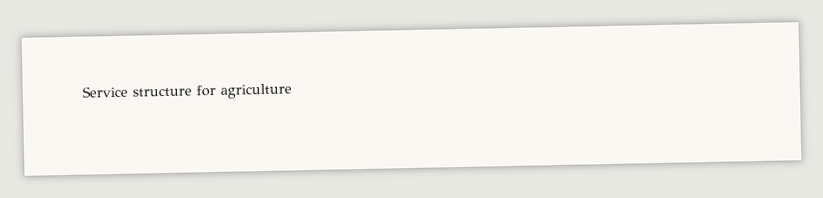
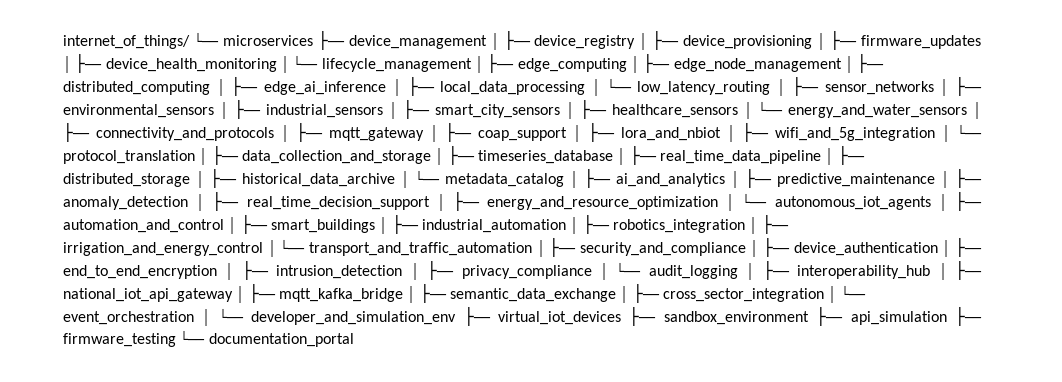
[82,83,292,99] Service structure for agriculture -> [63,30,981,50] [63,53,885,73] [63,76,982,96] [63,99,981,119] [63,122,982,142] [63,145,865,165] [63,168,982,188] [63,191,982,211] [63,214,789,234] [63,237,982,257] [63,260,983,280] [63,283,866,303] [63,306,982,326] [63,330,354,347] internet_of_things/ └── microservices ├── device_management │ ├── device_registry │ ├── device_provisioning │ ├── firmware_updates │ ├── device_health_monitoring │ └── lifecycle_management │ ├── edge_computing │ ├── edge_node_management │ ├── distributed_computing │ ├── edge_ai_inference │ ├── local_data_processing │ └── low_latency_routing │ ├── sensor_networks │ ├── environmental_sensors │ ├── industrial_sensors │ ├── smart_city_sensors │ ├── healthcare_sensors │ └── energy_and_water_sensors │ ├── connectivity_and_protocols │ ├── mqtt_gateway │ ├── coap_support │ ├── lora_and_nbiot │ ├── wifi_and_5g_integration │ └── protocol_translation │ ├── data_collection_and_storage │ ├── timeseries_database │ ├── real_time_data_pipeline │ ├── distributed_storage │ ├── historical_data_archive │ └── metadata_catalog │ ├── ai_and_analytics │ ├── predictive_maintenance │ ├── anomaly_detection │ ├── real_time_decision_support │ ├── energy_and_resource_optimization │ └── autonomous_iot_agents │ ├── automation_and_control │ ├── smart_buildings │ ├── industrial_automation │ ├── robotics_integration │ ├── irrigation_and_energy_control │ └── transport_and_traffic_automation │ ├── security_and_compliance │ ├── device_authentication │ ├── end_to_end_encryption │ ├── intrusion_detection │ ├── privacy_compliance │ └── audit_logging │ ├── interoperability_hub │ ├── national_iot_api_gateway │ ├── mqtt_kafka_bridge │ ├── semantic_data_exchange │ ├── cross_sector_integration │ └── event_orchestration │ └── developer_and_simulation_env ├── virtual_iot_devices ├── sandbox_environment ├── api_simulation ├── firmware_testing └── documentation_portal

